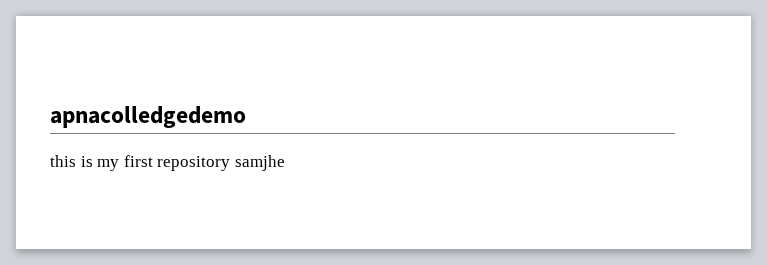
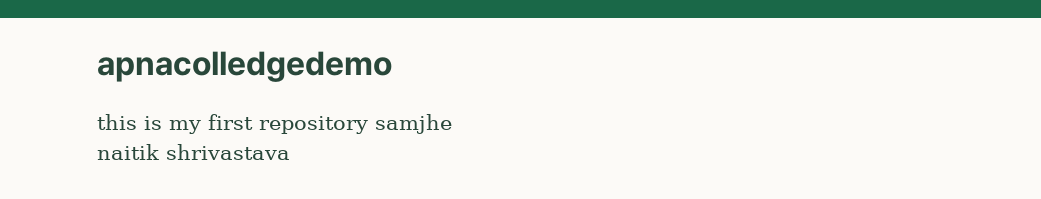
(285, 163) none -> [97,144,290,160] // naitik shrivastava

